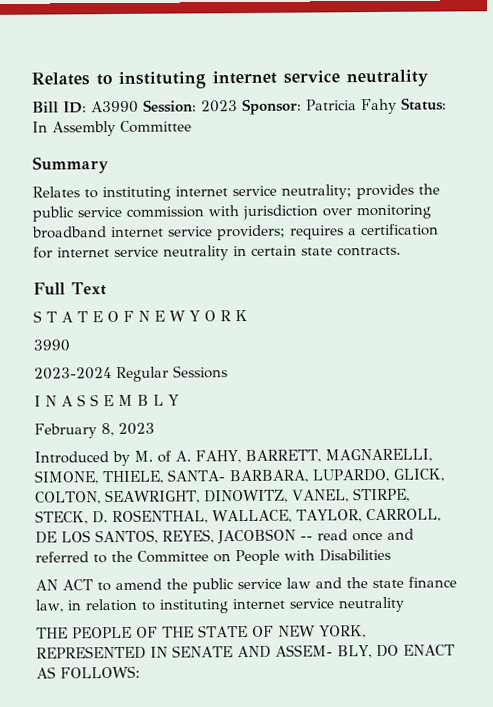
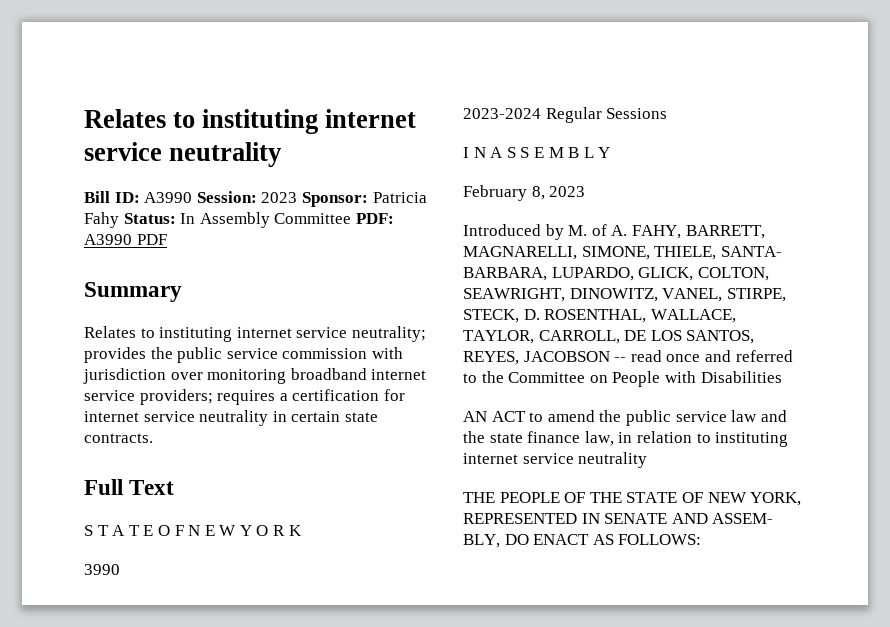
(192, 126) none -> [355,213,394,224] [84,234,167,245] PDF: A3990 PDF

